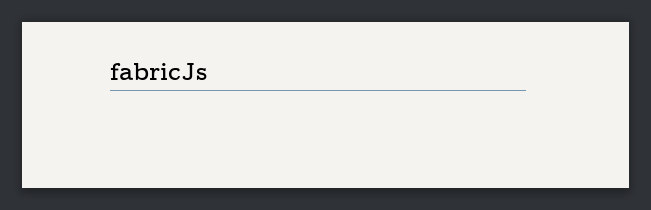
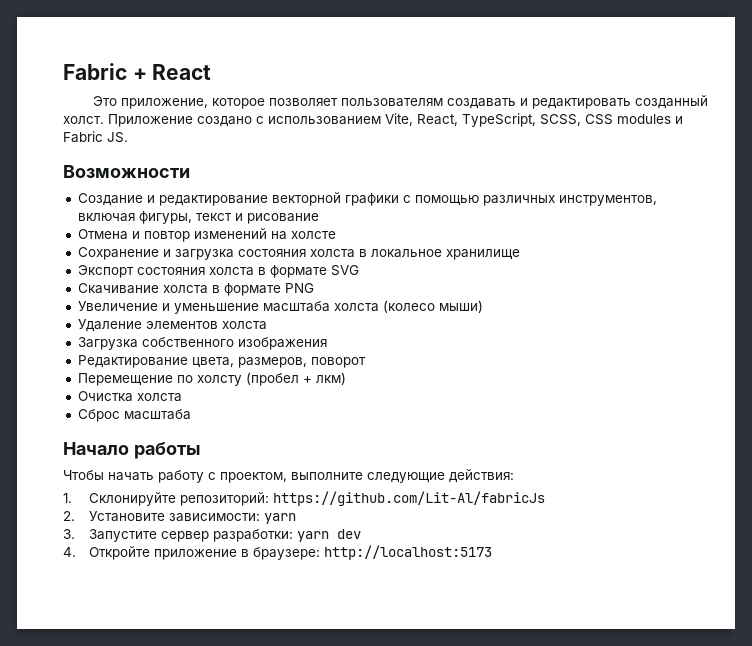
[110,63,207,80] fabricJs -> [63,63,212,80] [92,95,708,109] [63,113,683,127] [63,131,128,143] [63,165,190,178] [77,192,657,206] [77,211,319,224] [77,228,336,242] [77,247,520,260] [77,265,359,278] [77,283,314,296] [77,300,483,314] [77,319,267,332] [77,337,327,350] [77,355,366,368] [77,372,346,386] [77,391,182,402] [77,409,191,422] [63,442,201,459] [63,469,514,483] [63,491,546,506] [63,511,297,524] [63,529,362,542] [63,545,493,560] Fabric + React // Это приложение, которое позволяет пользователям создавать и редактировать созданный холст. Приложение создано с использованием Vite, React, TypeScript, SCSS, CSS modules и Fabric JS. // Возможности // Создание и редактирование векторной графики с помощью различных инструментов, включая фигуры, текст и рисование // Отмена и повтор изменений на холсте // Сохранение и загрузка состояния холста в локальное хранилище // Экспорт состояния холста в формате SVG // Скачивание холста в формате PNG // Увеличение и уменьшение масштаба холста (колесо мыши) // Удаление элементов холста // Загрузка собственного изображения // Редактирование цвета, размеров, поворот // Перемещение по холсту (пробел + лкм) // Очистка холста // Сброс масштаба // Начало работы // Чтобы начать работу с проектом, выполните следующие действия: // 1. Склонируйте репозиторий: https://github.com/Lit-Al/fabricJs // 2. Установите зависимости: yarn // 3. Запустите сервер разработки: yarn dev // 4. Откройте приложение в браузере: http://localhost:5173

